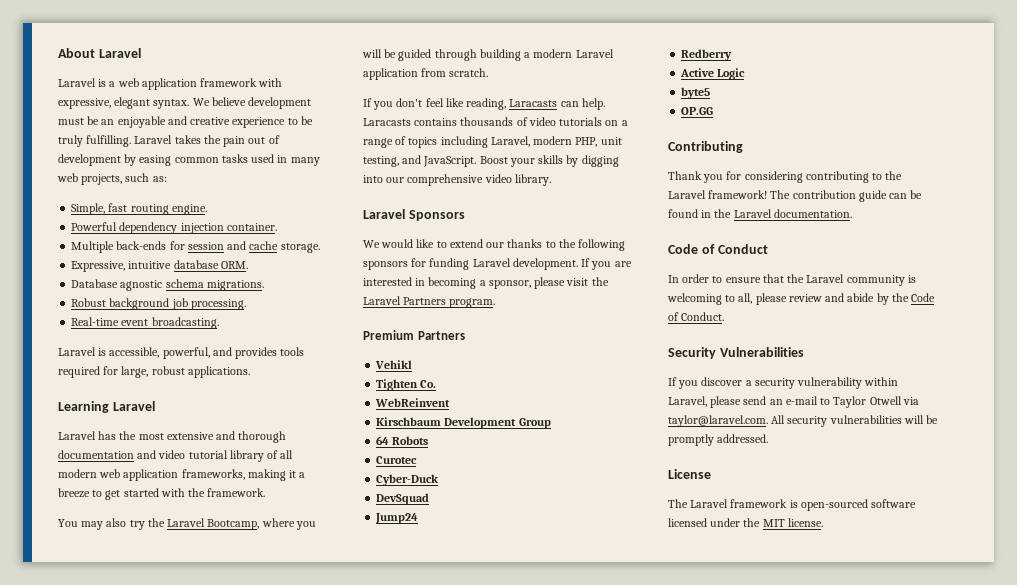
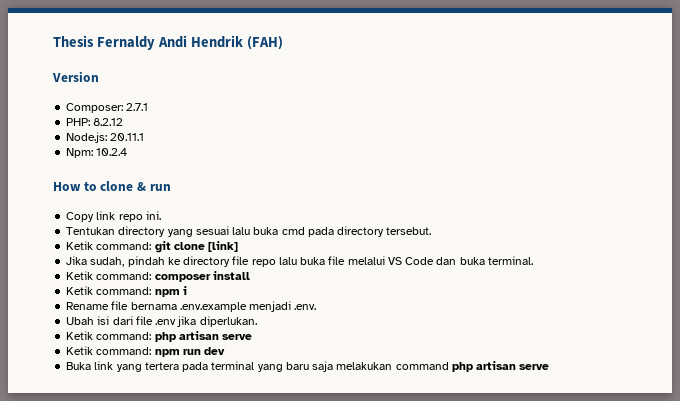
[58,48,141,58] [58,78,283,90] [58,97,312,109] [58,116,313,128] [58,135,280,147] [58,154,320,166] [57,173,167,185] [71,203,207,215] [71,222,277,234] [71,241,320,253] [71,260,248,272] [71,279,264,291] [71,298,246,310] [71,317,219,329] [58,347,305,359] [58,366,250,378] [58,401,155,413] [58,431,287,443] [58,450,294,462] [58,469,306,481] [58,488,266,500] [58,518,316,530] [362,49,614,61] [363,68,489,80] [363,98,605,110] [363,117,628,126] [363,136,622,148] [363,155,619,167] [363,174,551,186] [363,209,465,221] [363,239,626,251] [363,258,632,270] [363,277,609,289] [363,296,496,308] [363,330,465,340] [375,360,413,369] [376,379,437,391] [375,398,451,407] [376,417,551,429] [376,436,429,445] [376,456,418,464] [376,474,440,486] [376,493,430,505] [375,513,419,524] [681,49,733,61] [680,68,746,80] [681,87,711,99] [681,107,714,115] [668,141,743,153] [668,171,903,183] [668,190,923,202] [668,209,852,218] [668,244,768,254] [668,274,916,286] [667,293,936,305] [668,312,725,321] [668,347,804,359] [668,377,899,389] [668,396,919,408] [668,415,939,427] [668,434,769,446] [668,469,711,479] [668,499,917,511] [668,518,823,527] About Laravel // Laravel is a web application framework with expressive, elegant syntax. We believe development must be an enjoyable and creative experience to be truly fulfilling. Laravel takes the pain out of development by easing common tasks used in many web projects, such as: // Simple, fast routing engine. // Powerful dependency injection container. // Multiple back-ends for session and cache storage. // Expressive, intuitive database ORM. // Database agnostic schema migrations. // Robust background job processing. // Real-time event broadcasting. // Laravel is accessible, powerful, and provides tools required for large, robust applications. // Learning Laravel // Laravel has the most extensive and thorough documentation and video tutorial library of all modern web application frameworks, making it a breeze to get started with the framework. // You may also try the Laravel Bootcamp, where you will be guided through building a modern Laravel application from scratch. // If you don't feel like reading, Laracasts can help. Laracasts contains thousands of video tutorials on a range of topics including Laravel, modern PHP, unit testing, and JavaScript. Boost your skills by digging into our comprehensive video library. // Laravel Sponsors // We would like to extend our thanks to the following sponsors for funding Laravel development. If you are interested in becoming a sponsor, please visit the Laravel Partners program. // Premium Partners // Vehikl // Tighten Co. // WebReinvent // Kirschbaum Development Group // 64 Robots // Curotec // Cyber-Duck // DevSquad // Jump24 // Redberry // Active Logic // byte5 // OP.GG // Contributing // Thank you for considering contributing to the Laravel framework! The contribution guide can be found in the Laravel documentation. // Code of Conduct // In order to ensure that the Laravel community is welcoming to all, please review and abide by the Code of Conduct. // Security Vulnerabilities // If you discover a security vulnerability within Laravel, please send an e-mail to Taylor Otwell via taylor@laravel.com. All security vulnerabilities will be promptly addressed. // License // The Laravel framework is open-sourced software licensed under the MIT license. -> [53,35,283,50] [52,71,99,82] [66,103,149,113] [66,118,124,126] [66,132,145,143] [66,148,128,158] [53,181,171,191] [66,211,161,222] [66,226,432,237] [66,241,239,253] [66,256,533,267] [66,271,250,282] [66,286,187,297] [66,301,317,312] [66,316,257,327] [66,331,253,342] [66,346,226,357] [66,361,550,372] Thesis Fernaldy Andi Hendrik (FAH) // Version // Composer: 2.7.1 // PHP: 8.2.12 // Node.js: 20.11.1 // Npm: 10.2.4 // How to clone & run // Copy link repo ini. // Tentukan directory yang sesuai lalu buka cmd pada directory tersebut. // Ketik command: git clone [link] // Jika sudah, pindah ke directory file repo lalu buka file melalui VS Code dan buka terminal. // Ketik command: composer install // Ketik command: npm i // Rename file bernama .env.example menjadi .env. // Ubah isi dari file .env jika diperlukan. // Ketik command: php artisan serve // Ketik command: npm run dev // Buka link yang tertera pada terminal yang baru saja melakukan command php artisan serve

